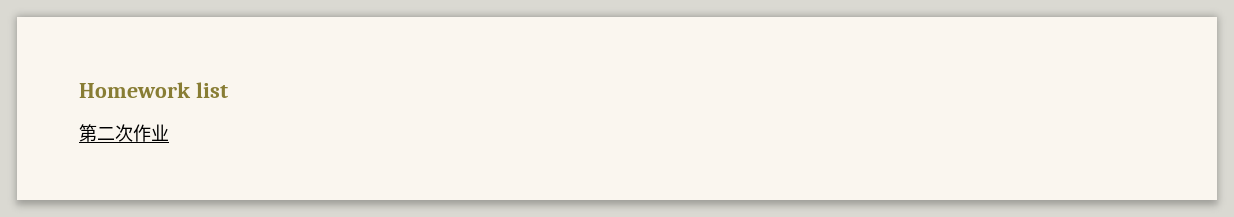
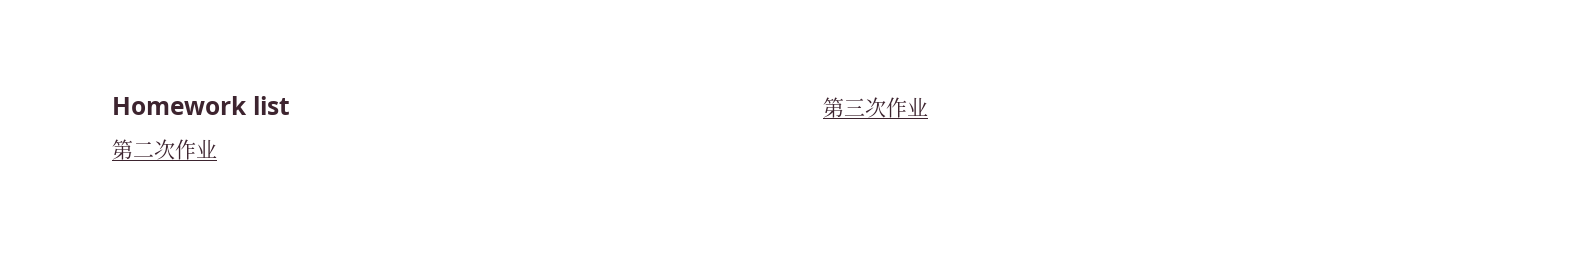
(169, 132) none -> [823,97,928,118] // 第三次作业

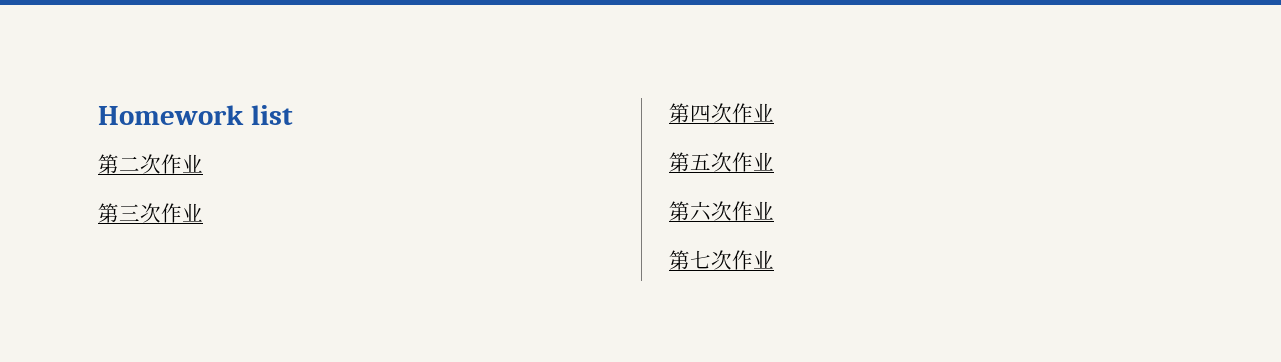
(928, 106) none -> [669,103,774,123] [669,152,774,172] [669,201,774,221] [669,250,774,270] // 第四次作业 // 第五次作业 // 第六次作业 // 第七次作业

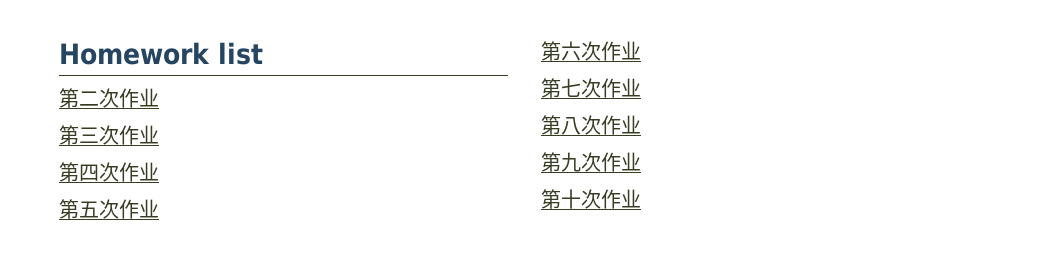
(774, 259) none -> [541,115,641,135] [541,152,641,172] [541,189,641,209] // 第八次作业 // 第九次作业 // 第十次作业

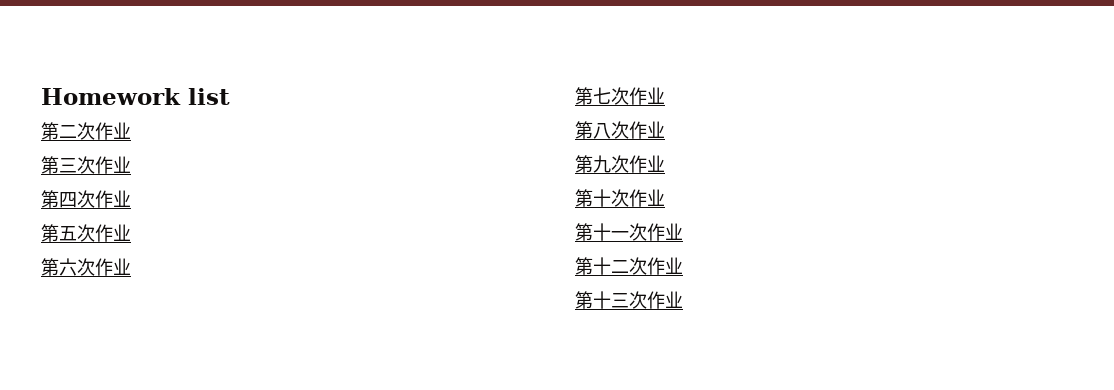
(641, 198) none -> [575,223,683,241] [575,257,683,275] [575,291,683,309] // 第十一次作业 // 第十二次作业 // 第十三次作业

